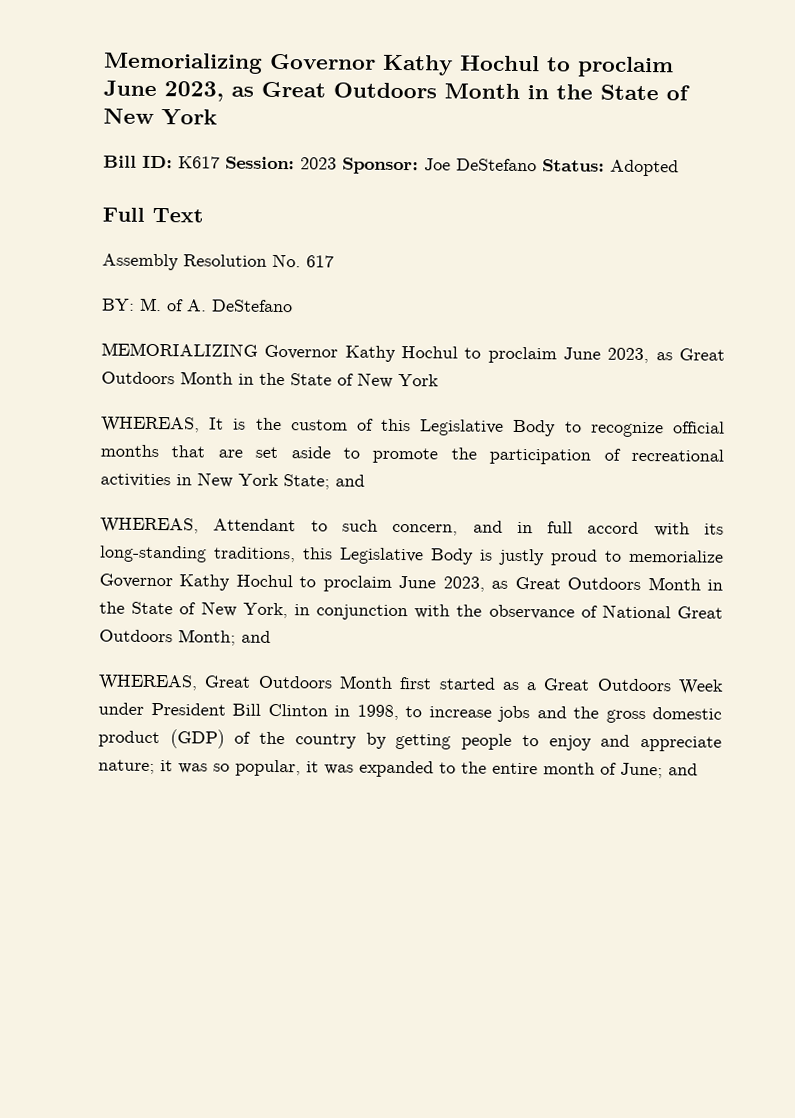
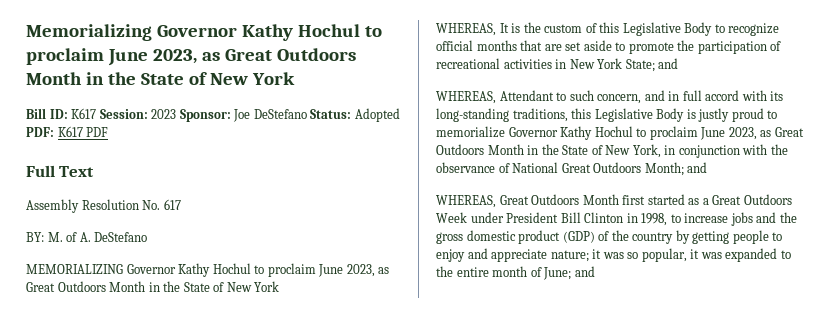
(679, 168) none -> [26,126,109,137] PDF: K617 PDF

